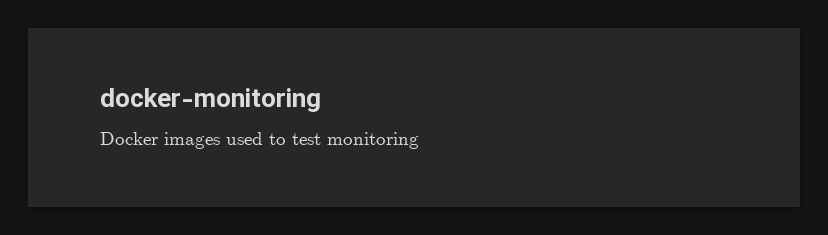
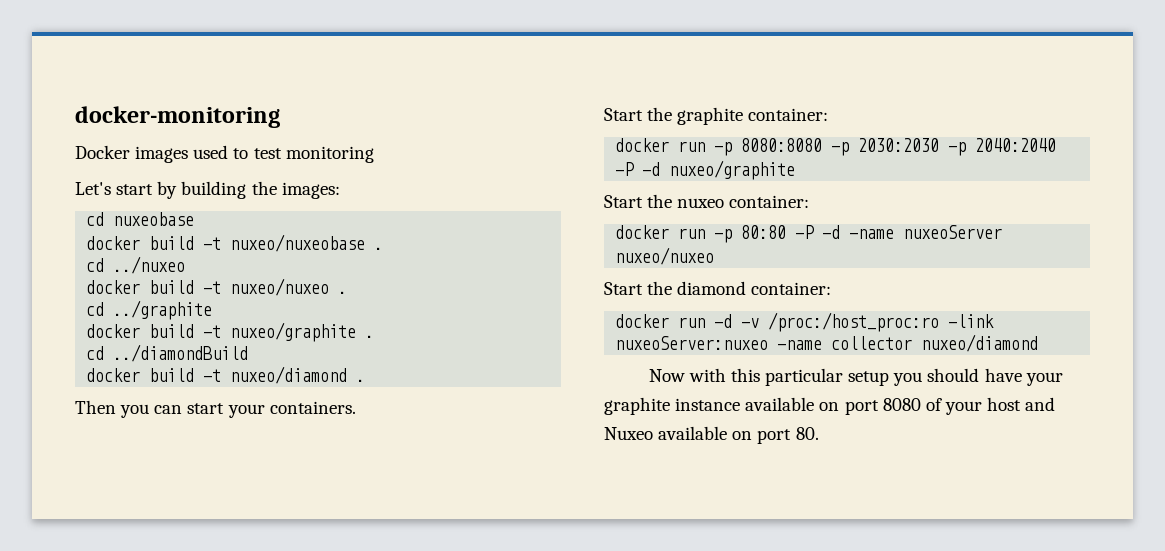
(419, 140) none -> [75,181,340,199] [86,212,195,226] [86,234,384,252] [86,256,186,274] [86,278,348,296] [86,300,213,320] [86,322,375,342] [86,344,249,362] [86,366,366,384] [75,400,356,418] [604,107,829,125] [615,138,1057,156] [615,160,796,180] [604,194,810,208] [615,225,1003,243] [615,247,715,265] [604,281,832,295] [615,312,995,332] [615,334,1039,352] [648,368,1063,386] [604,397,1056,415] [604,426,819,444] // Let's start by building the images: // cd nuxeobase // docker build -t nuxeo/nuxeobase . // cd ../nuxeo // docker build -t nuxeo/nuxeo . // cd ../graphite // docker build -t nuxeo/graphite . // cd ../diamondBuild // docker build -t nuxeo/diamond . // Then you can start your containers. // Start the graphite container: // docker run -p 8080:8080 -p 2030:2030 -p 2040:2040 -P -d nuxeo/graphite // Start the nuxeo container: // docker run -p 80:80 -P -d -name nuxeoServer nuxeo/nuxeo // Start the diamond container: // docker run -d -v /proc:/host_proc:ro -link nuxeoServer:nuxeo -name collector nuxeo/diamond // Now with this particular setup you should have your graphite instance available on port 8080 of your host and Nuxeo available on port 80.

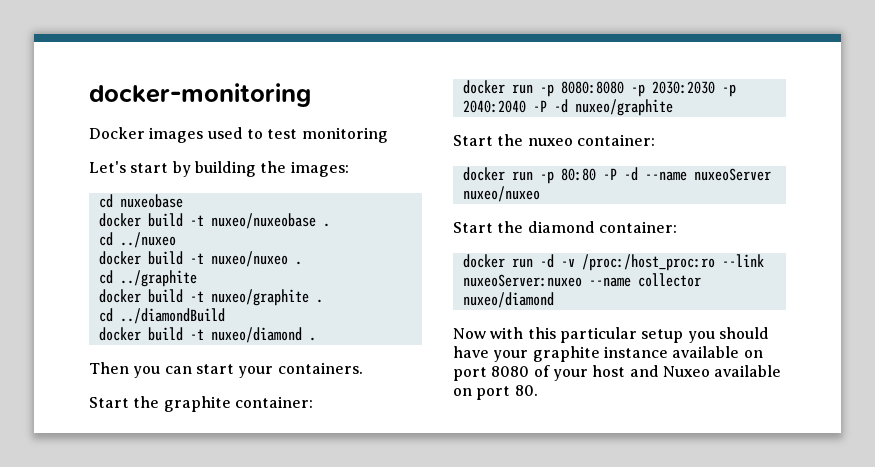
[849,229,895,239] -name -> [644,171,687,181] --name
[948,314,995,328] [615,336,823,350] -link nuxeoServer:nuxeo -name -> [721,254,764,267] [462,274,631,287] --link nuxeoServer:nuxeo --name

